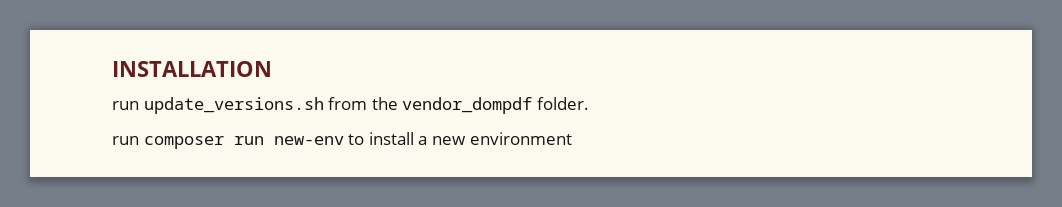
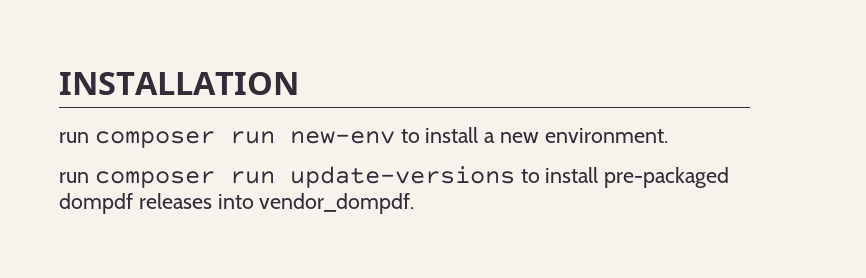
[112,97,589,114] // run update_versions.sh from the vendor_dompdf folder. -> (299, 83) none
[469,132,572,145] environment -> [544,128,668,143] [59,166,730,188] [59,193,415,214] environment. // run composer run update-versions to install pre-packaged dompdf releases into vendor_dompdf.

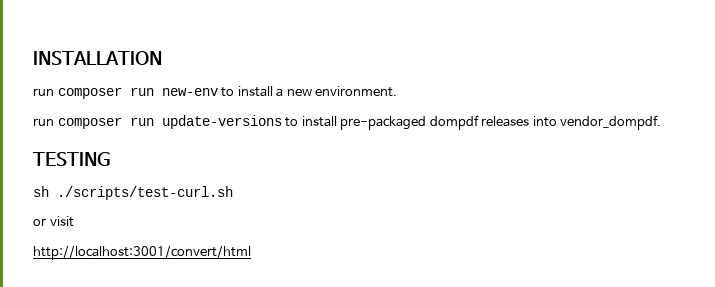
(415, 203) none -> [33,152,110,166] [33,186,233,200] [33,216,74,227] [33,245,251,260] // TESTING // sh ./scripts/test-curl.sh // or visit // http://localhost:3001/convert/html

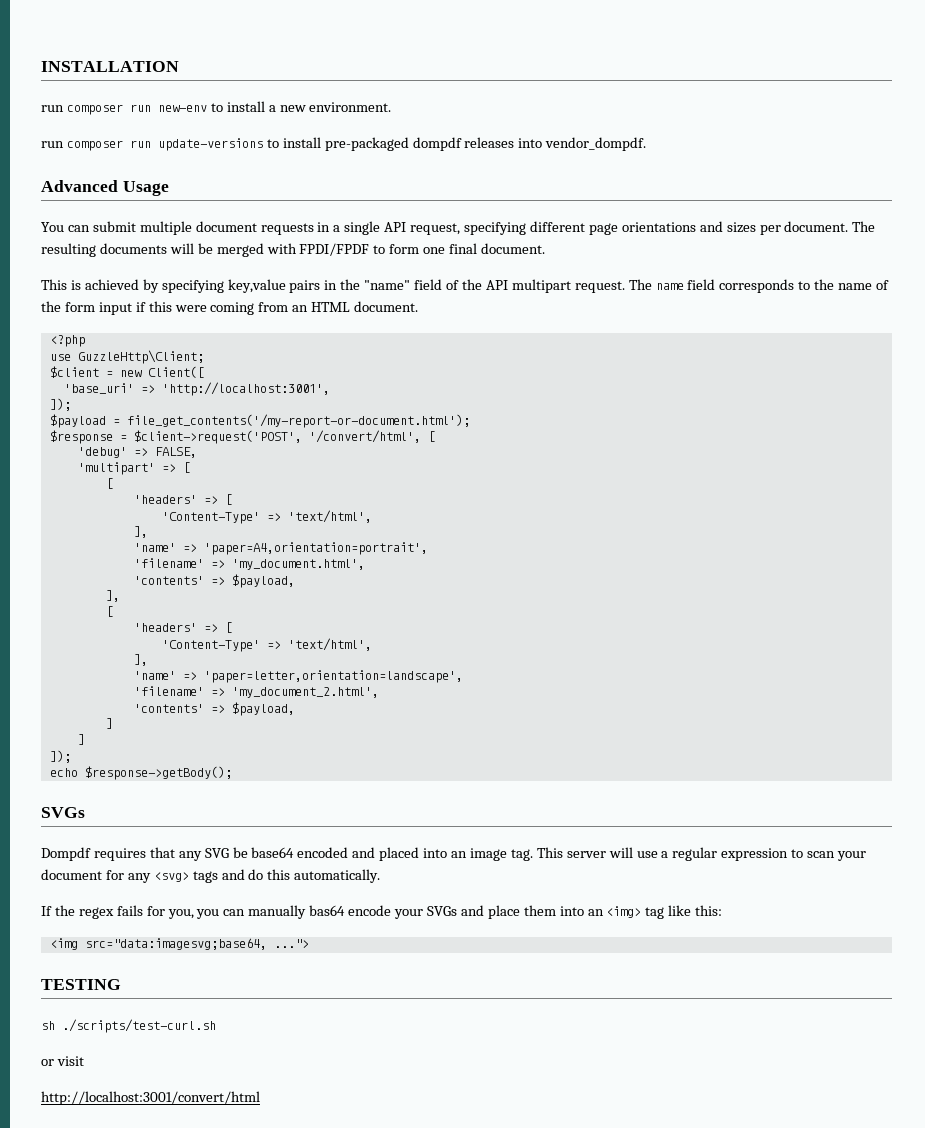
(662, 122) none -> [41,180,169,196] [41,221,876,235] [41,243,546,257] [41,279,890,293] [41,301,419,315] [49,335,85,347] [49,350,204,364] [49,366,204,378] [63,382,330,396] [49,398,71,411] [49,414,470,428] [49,430,435,444] [77,447,197,458] [77,462,190,475] [105,478,113,489] [133,494,232,505] [161,510,372,524] [133,526,148,538] [133,542,428,555] [133,558,365,570] [133,574,295,588] [105,590,120,602] [105,606,113,617] [133,622,232,633] [161,638,372,652] [133,654,148,666] [133,670,463,683] [133,686,379,698] [133,702,295,716] [105,718,113,729] [77,734,85,745] [49,750,71,763] [49,766,232,780] [41,807,85,818] [41,847,867,861] [41,869,381,883] [41,905,723,919] [49,938,309,950] // Advanced Usage // You can submit multiple document requests in a single API request, specifying different page orientations and sizes per document. The resulting documents will be merged with FPDI/FPDF to form one final document. // This is achieved by specifying key,value pairs in the "name" field of the API multipart request. The name field corresponds to the name of the form input if this were coming from an HTML document. // <?php // use GuzzleHttp\Client; // $client = new Client([ // 'base_uri' => 'http://localhost:3001', // ]); // $payload = file_get_contents('/my-report-or-document.html'); // $response = $client->request('POST', '/convert/html', [ // 'debug' => FALSE, // 'multipart' => [ // [ // 'headers' => [ // 'Content-Type' => 'text/html', // ], // 'name' => 'paper=A4,orientation=portrait', // 'filename' => 'my_document.html', // 'contents' => $payload, // ], // [ // 'headers' => [ // 'Content-Type' => 'text/html', // ], // 'name' => 'paper=letter,orientation=landscape', // 'filename' => 'my_document_2.html', // 'contents' => $payload, // ] // ] // ]); // echo $response->getBody(); // SVGs // Dompdf requires that any SVG be base64 encoded and placed into an image tag. This server will use a regular expression to scan your document for any <svg> tags and do this automatically. // If the regex fails for you, you can manually bas64 encode your SVGs and place them into an <img> tag like this: // <img src="data:imagesvg;base64, ...">

